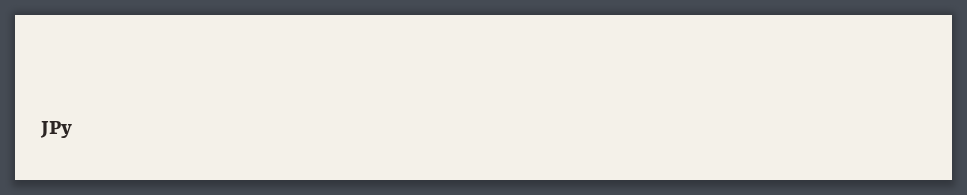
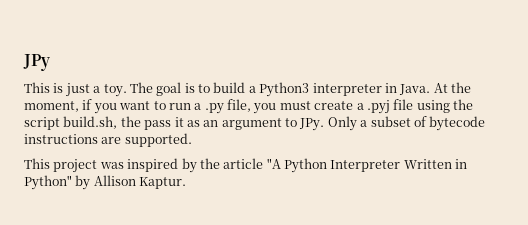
(72, 129) none -> [24,82,471,97] [24,99,473,114] [24,116,486,131] [24,133,192,147] [24,158,468,173] [24,175,187,190] // This is just a toy. The goal is to build a Python3 interpreter in Java. At the moment, if you want to run a .py file, you must create a .pyj file using the script build.sh, the pass it as an argument to JPy. Only a subset of bytecode instructions are supported. // This project was inspired by the article "A Python Interpreter Written in Python" by Allison Kaptur.

